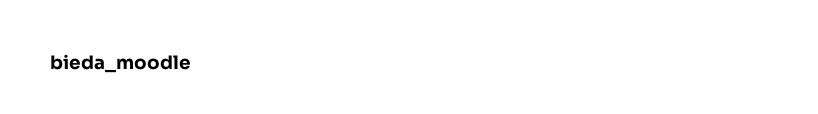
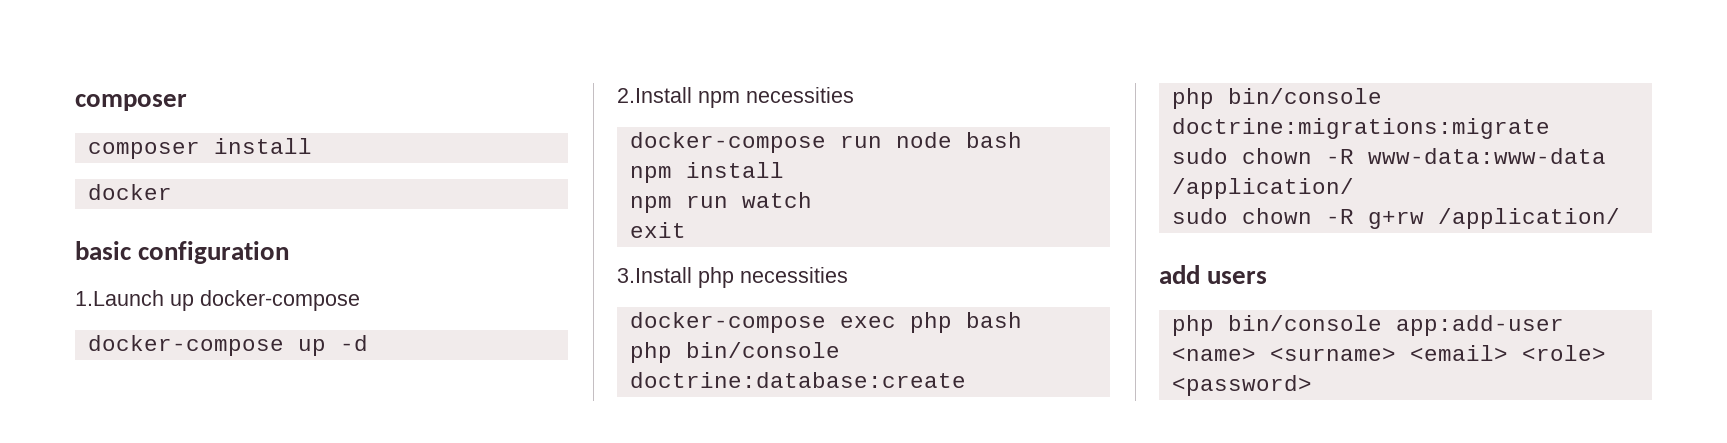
[50,54,191,73] bieda_moodle -> [75,94,187,111] [87,138,312,159] [87,184,172,200] [75,241,290,264] [75,290,360,311] [87,335,368,356] [617,87,854,108] [629,132,1022,153] [629,162,784,183] [629,192,812,213] [629,222,686,238] [617,267,848,288] [629,312,1022,333] [629,342,840,363] [629,372,966,388] [1171,88,1382,109] [1171,118,1550,139] [1171,148,1606,164] [1171,178,1354,199] [1171,208,1620,229] [1159,265,1268,284] [1171,315,1564,336] [1171,345,1606,361] [1171,375,1312,396] composer // composer install // docker // basic configuration // 1.Launch up docker-compose // docker-compose up -d // 2.Install npm necessities // docker-compose run node bash // npm install // npm run watch // exit // 3.Install php necessities // docker-compose exec php bash // php bin/console doctrine:database:create // php bin/console doctrine:migrations:migrate // sudo chown -R www-data:www-data /application/ // sudo chown -R g+rw /application/ // add users // php bin/console app:add-user <name> <surname> <email> <role> <password>

